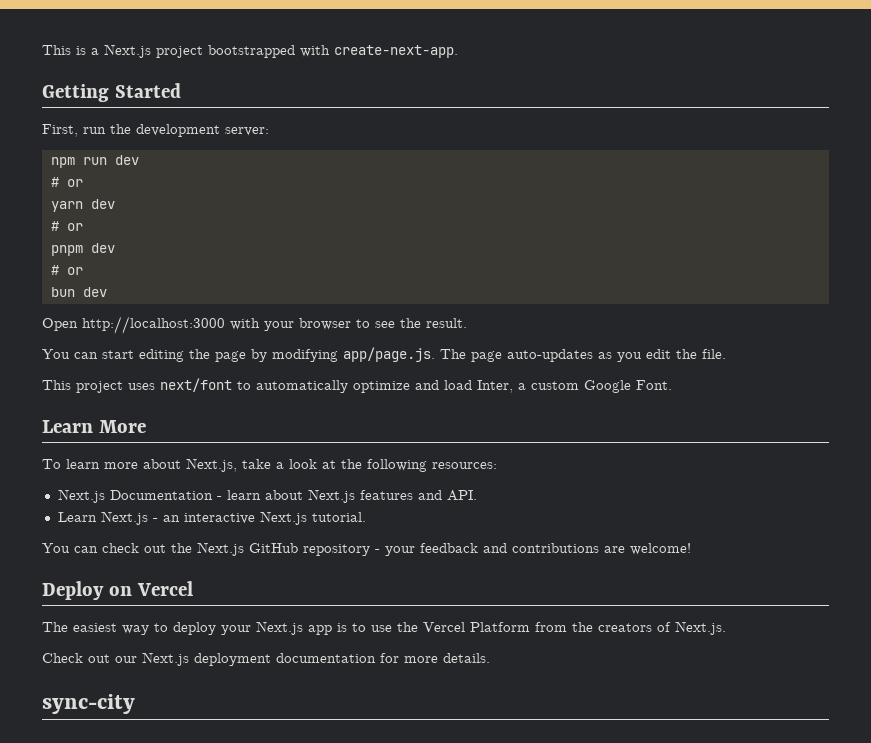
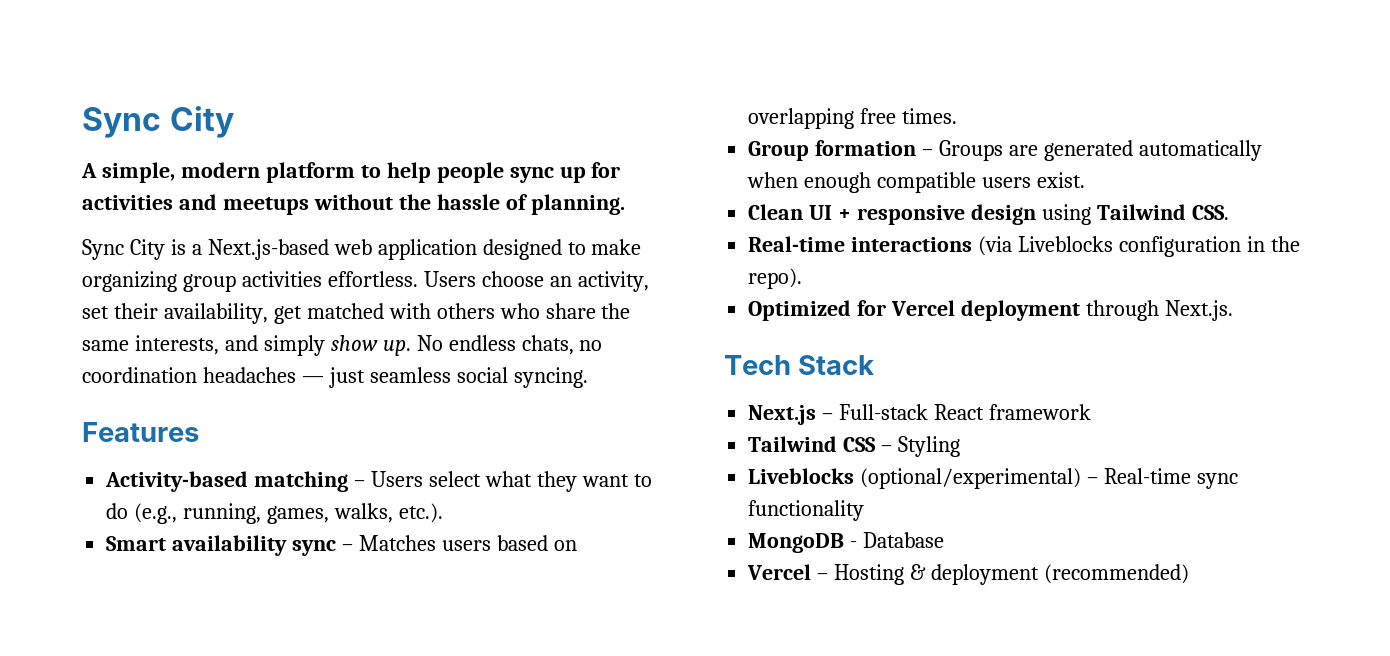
[42,44,458,58] [42,83,181,102] [42,124,269,137] [50,155,139,168] [50,177,83,187] [50,199,115,212] [50,221,83,231] [50,243,115,256] [50,265,83,275] [50,287,107,297] [42,316,467,334] [42,347,726,362] [42,378,672,393] [42,420,146,433] [42,458,497,472] [57,489,477,503] [57,511,366,525] [42,542,691,556] [42,581,193,600] [42,621,726,635] [42,652,490,666] [42,694,135,714] This is a Next.js project bootstrapped with create-next-app. // Getting Started // First, run the development server: // npm run dev // # or // yarn dev // # or // pnpm dev // # or // bun dev // Open http://localhost:3000 with your browser to see the result. // You can start editing the page by modifying app/page.js. The page auto-updates as you edit the file. // This project uses next/font to automatically optimize and load Inter, a custom Google Font. // Learn More // To learn more about Next.js, take a look at the following resources: // Next.js Documentation - learn about Next.js features and API. // Learn Next.js - an interactive Next.js tutorial. // You can check out the Next.js GitHub repository - your feedback and contributions are welcome! // Deploy on Vercel // The easiest way to deploy your Next.js app is to use the Vercel Platform from the creators of Next.js. // Check out our Next.js deployment documentation for more details. // sync-city -> [82,106,234,138] [81,162,621,183] [82,194,625,215] [82,239,642,260] [82,271,649,292] [82,303,631,324] [82,335,603,356] [82,367,588,388] [82,422,199,442] [105,471,652,492] [106,503,443,524] [106,535,577,556] [748,108,958,129] [748,140,1262,161] [747,172,1085,193] [748,204,1229,225] [748,236,1300,257] [748,268,803,289] [748,300,1233,321] [724,355,875,375] [748,404,1091,425] [748,436,961,457] [748,468,1238,489] [748,500,865,521] [748,532,945,553] [747,564,1189,585] Sync City // A simple, modern platform to help people sync up for activities and meetups without the hassle of planning. // Sync City is a Next.js-based web application designed to make organizing group activities effortless. Users choose an activity, set their availability, get matched with others who share the same interests, and simply show up. No endless chats, no coordination headaches — just seamless social syncing. // Features // Activity-based matching – Users select what they want to do (e.g., running, games, walks, etc.). // Smart availability sync – Matches users based on overlapping free times. // Group formation – Groups are generated automatically when enough compatible users exist. // Clean UI + responsive design using Tailwind CSS. // Real-time interactions (via Liveblocks configuration in the repo). // Optimized for Vercel deployment through Next.js. // Tech Stack // Next.js – Full-stack React framework // Tailwind CSS – Styling // Liveblocks (optional/experimental) – Real-time sync functionality // MongoDB - Database // Vercel – Hosting & deployment (recommended)

